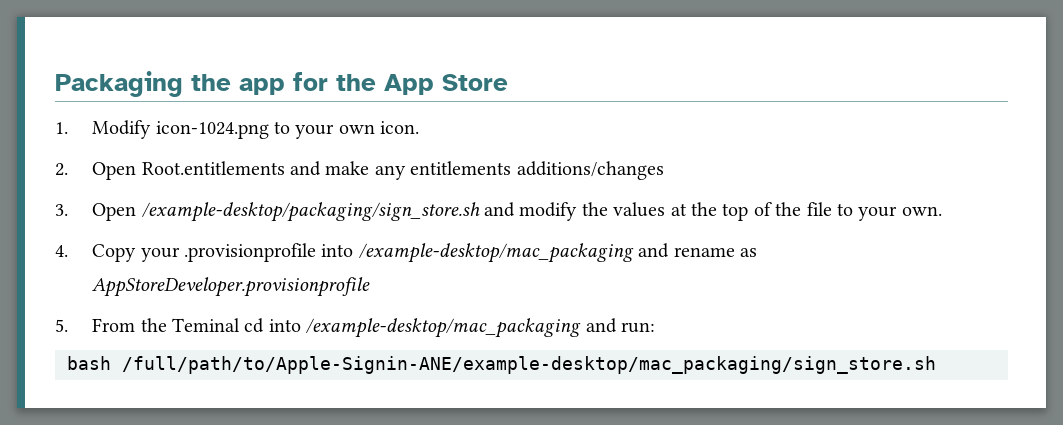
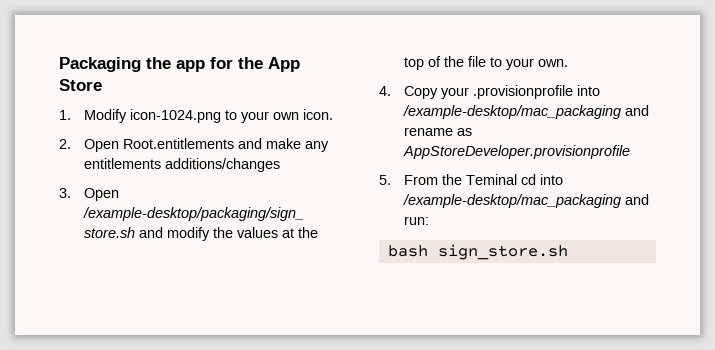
[122,356,936,374] /full/path/to/Apple-Signin-ANE/example-desktop/mac_packaging/sign_store.sh -> [437,244,568,260] sign_store.sh

